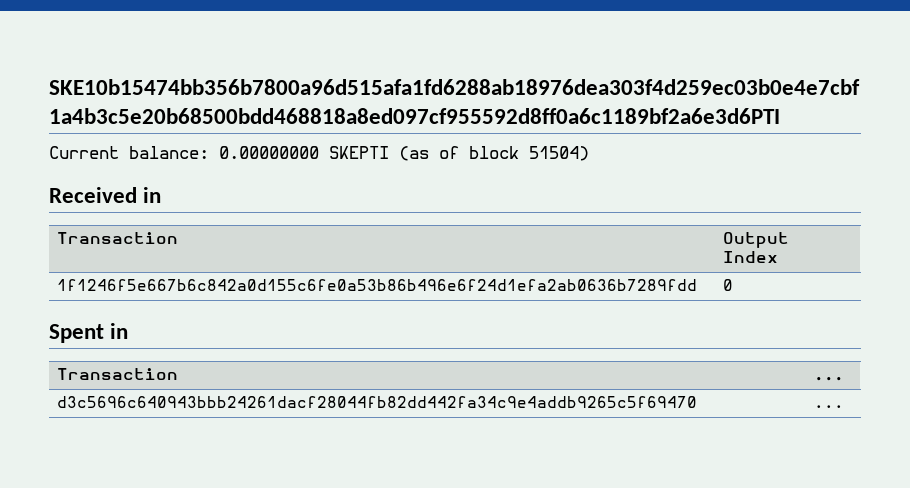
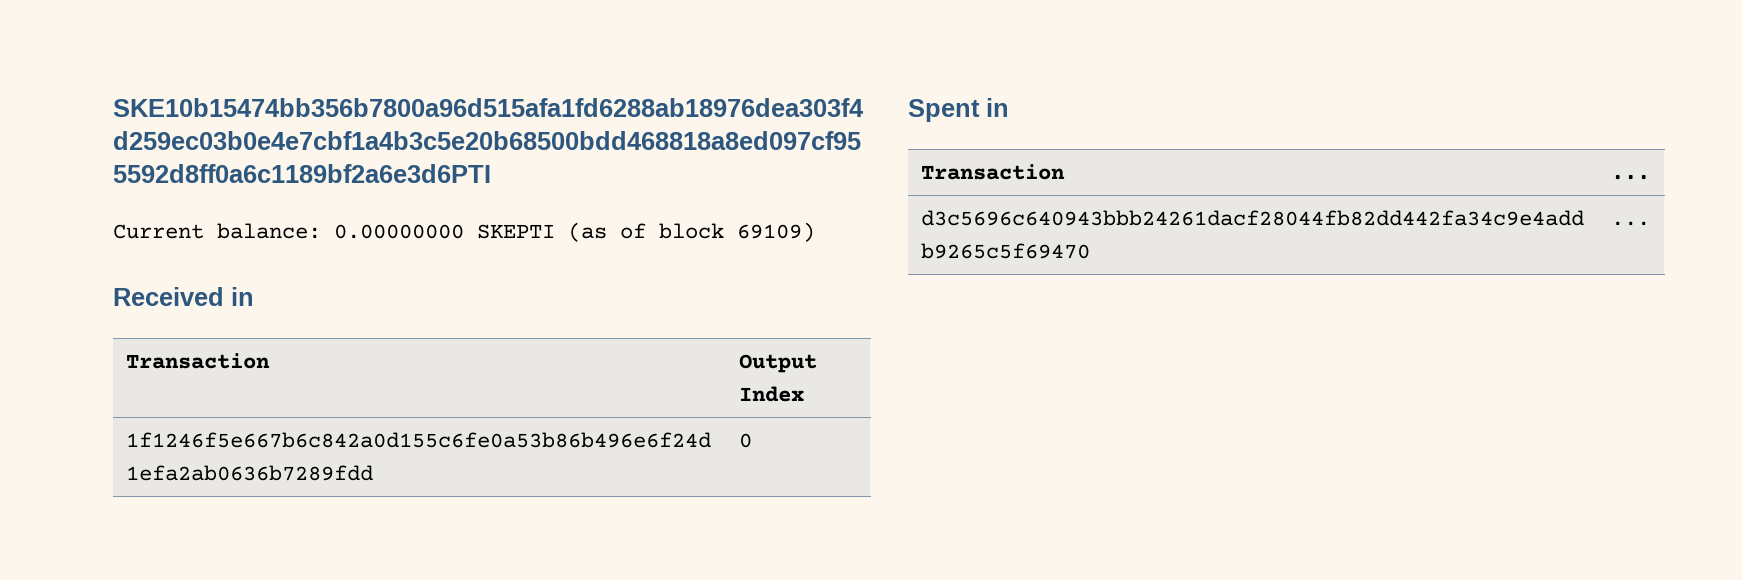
[529,146,589,161] 51504) -> [737,222,815,242] 69109)

